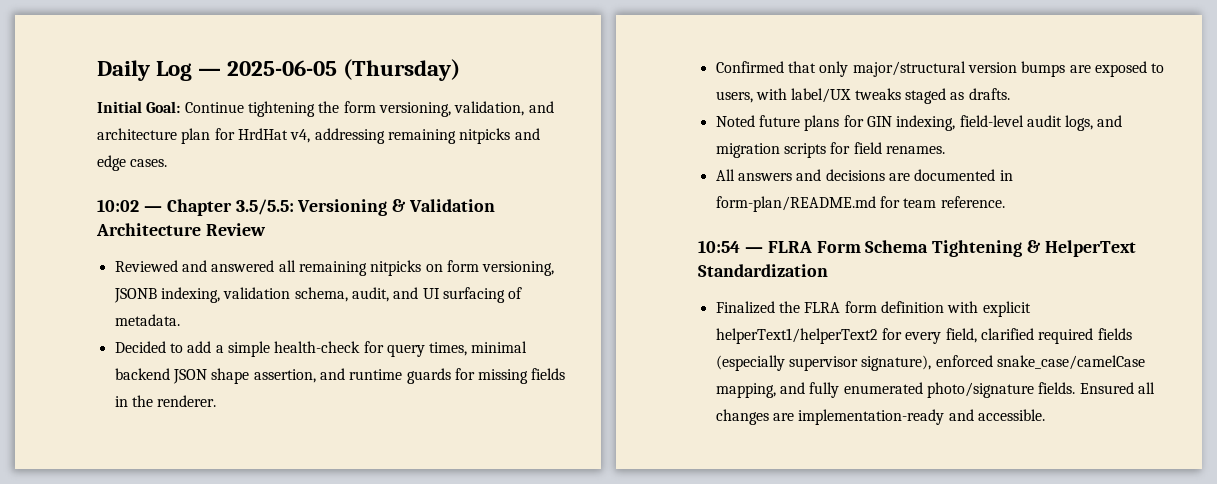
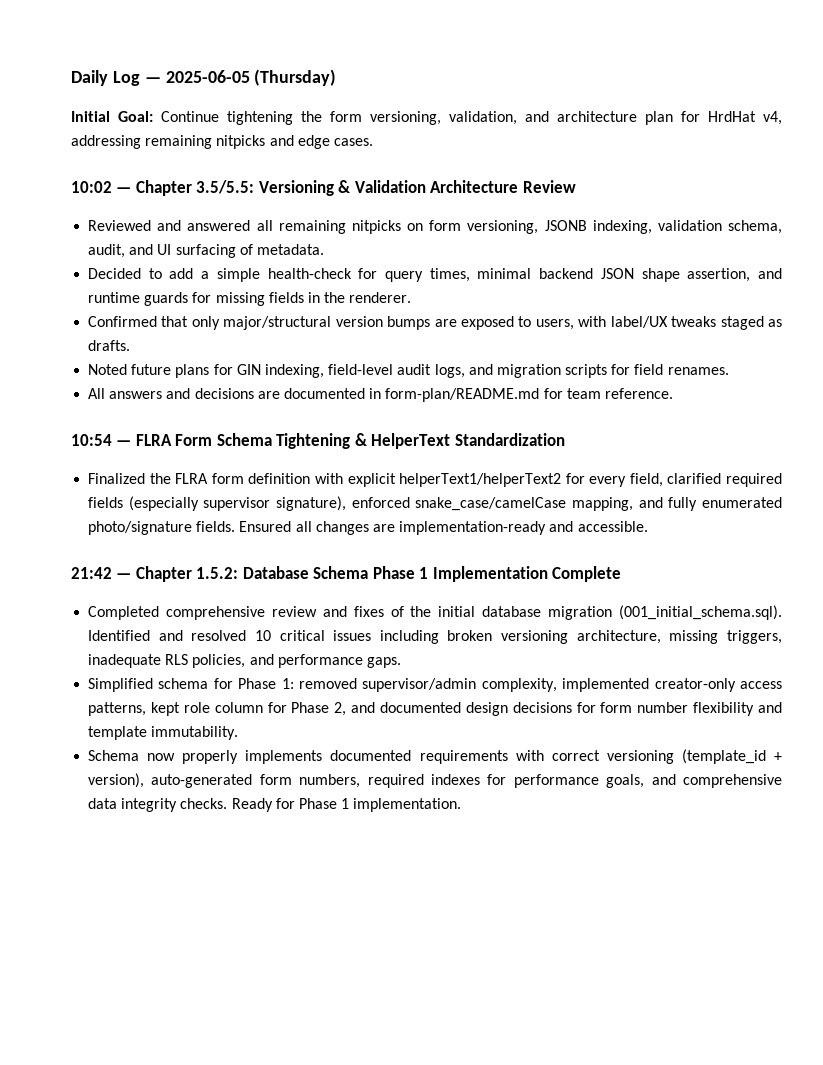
(1045, 415) none -> [71,566,622,582] [88,605,782,620] [88,630,782,644] [88,654,401,668] [88,678,782,692] [88,702,783,716] [88,726,239,740] [88,749,783,764] [88,773,782,788] [88,798,462,812] // 21:42 — Chapter 1.5.2: Database Schema Phase 1 Implementation Complete // Completed comprehensive review and fixes of the initial database migration (001_initial_schema.sql). Identified and resolved 10 critical issues including broken versioning architecture, missing triggers, inadequate RLS policies, and performance gaps. // Simplified schema for Phase 1: removed supervisor/admin complexity, implemented creator-only access patterns, kept role column for Phase 2, and documented design decisions for form number flexibility and template immutability. // Schema now properly implements documented requirements with correct versioning (template_id + version), auto-generated form numbers, required indexes for performance goals, and comprehensive data integrity checks. Ready for Phase 1 implementation.

